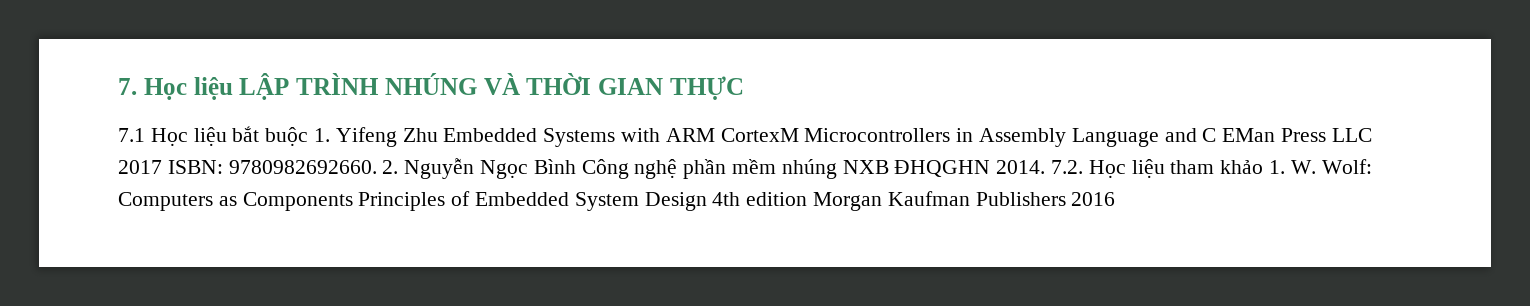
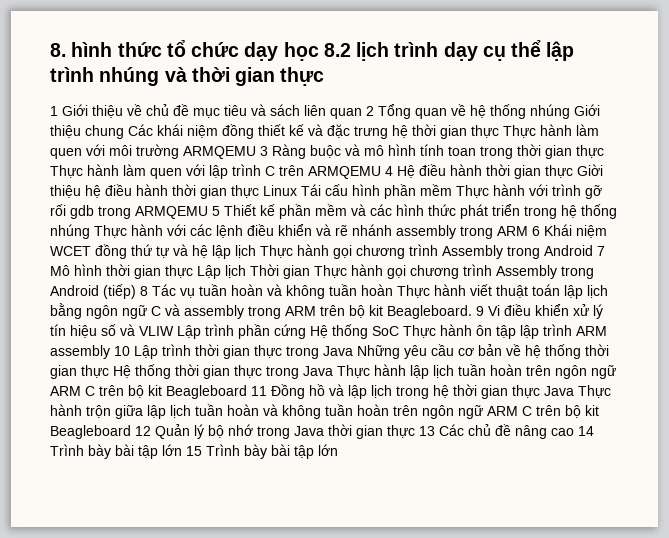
[118,73,744,100] [118,126,1372,147] [118,158,1372,179] [118,191,1116,211] 7. Học liệu LẬP TRÌNH NHÚNG VÀ THỜI GIAN THỰC // 7.1 Học liệu bắt buộc 1. Yifeng Zhu Embedded Systems with ARM CortexM Microcontrollers in Assembly Language and C EMan Press LLC 2017 ISBN: 9780982692660. 2. Nguyễn Ngọc Bình Công nghệ phần mềm nhúng NXB ĐHQGHN 2014. 7.2. Học liệu tham khảo 1. W. Wolf: Computers as Components Principles of Embedded System Design 4th edition Morgan Kaufman Publishers 2016 -> [50,40,575,61] [50,67,325,86] [50,104,600,119] [50,124,599,139] [50,144,604,159] [50,164,603,179] [50,184,602,199] [50,204,617,219] [50,224,607,239] [50,244,605,259] [50,264,594,279] [50,284,608,299] [50,303,603,319] [50,324,607,339] [50,344,609,359] [50,364,616,379] [50,384,611,399] [50,404,599,419] [50,424,594,439] [50,444,338,459] 8. hình thức tổ chức dạy học 8.2 lịch trình dạy cụ thể lập trình nhúng và thời gian thực // 1 Giới thiệu về chủ đề mục tiêu và sách liên quan 2 Tổng quan về hệ thống nhúng Giới thiệu chung Các khái niệm đồng thiết kế và đặc trưng hệ thời gian thực Thực hành làm quen với môi trường ARMQEMU 3 Ràng buộc và mô hình tính toan trong thời gian thực Thực hành làm quen với lập trình C trên ARMQEMU 4 Hệ điều hành thời gian thực Giời thiệu hệ điều hành thời gian thực Linux Tái cấu hình phần mềm Thực hành với trình gỡ rối gdb trong ARMQEMU 5 Thiết kế phần mềm và các hình thức phát triển trong hệ thống nhúng Thực hành với các lệnh điều khiển và rẽ nhánh assembly trong ARM 6 Khái niệm WCET đồng thứ tự và hệ lập lịch Thực hành gọi chương trình Assembly trong Android 7 Mô hình thời gian thực Lập lịch Thời gian Thực hành gọi chương trình Assembly trong Android (tiếp) 8 Tác vụ tuần hoàn và không tuần hoàn Thực hành viết thuật toán lập lịch bằng ngôn ngữ C và assembly trong ARM trên bộ kit Beagleboard. 9 Vi điều khiển xử lý tín hiệu số và VLIW Lập trình phần cứng Hệ thống SoC Thực hành ôn tập lập trình ARM assembly 10 Lập trình thời gian thực trong Java Những yêu cầu cơ bản về hệ thống thời gian thực Hệ thống thời gian thực trong Java Thực hành lập lịch tuần hoàn trên ngôn ngữ ARM C trên bộ kit Beagleboard 11 Đồng hồ và lập lịch trong hệ thời gian thực Java Thực hành trộn giữa lập lịch tuần hoàn và không tuần hoàn trên ngôn ngữ ARM C trên bộ kit Beagleboard 12 Quản lý bộ nhớ trong Java thời gian thực 13 Các chủ đề nâng cao 14 Trình bày bài tập lớn 15 Trình bày bài tập lớn

